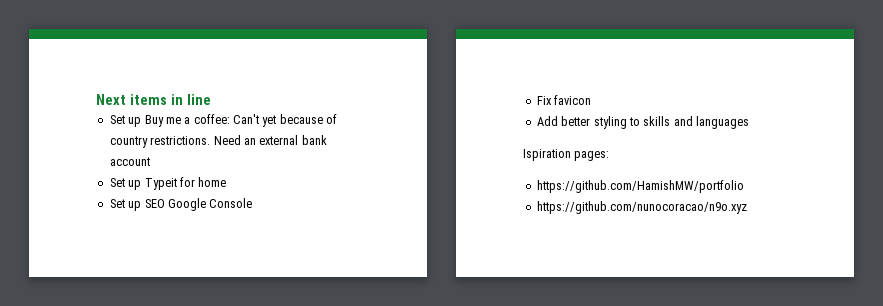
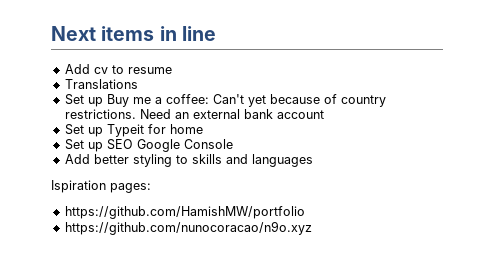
(211, 99) none -> [64,64,172,74] [64,79,138,89] // Add cv to resume // Translations
[536,95,592,105] // Fix favicon -> (233, 144) none

